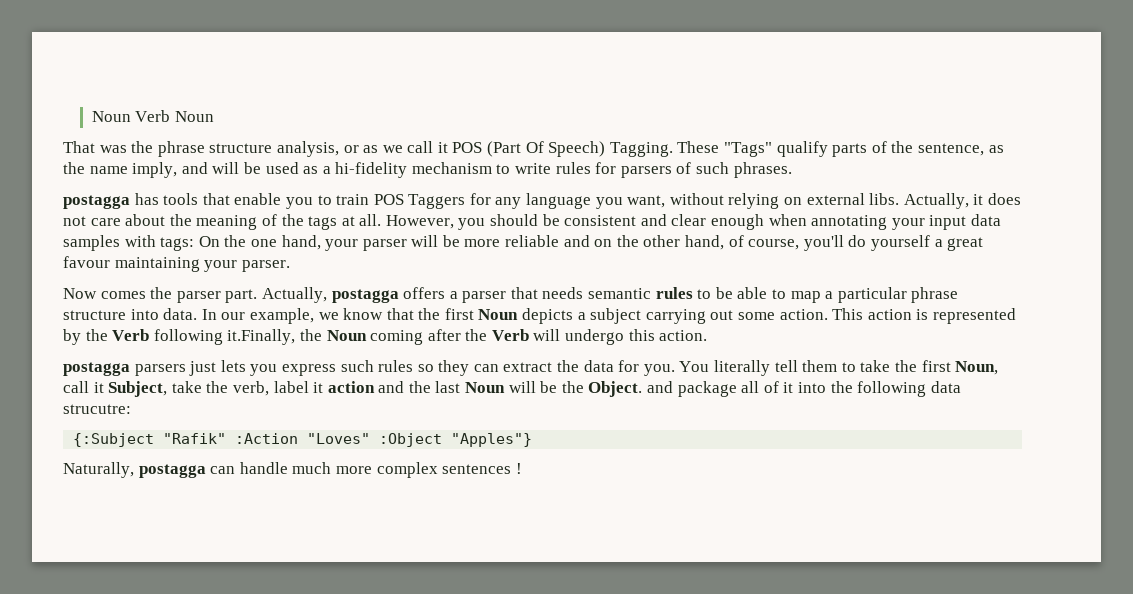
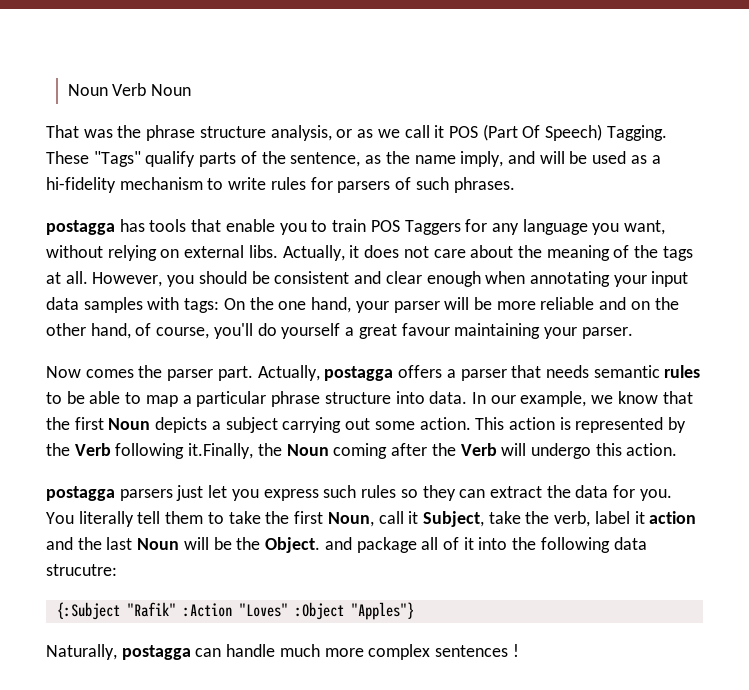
[220,360,246,372] lets -> [208,485,228,498] let

